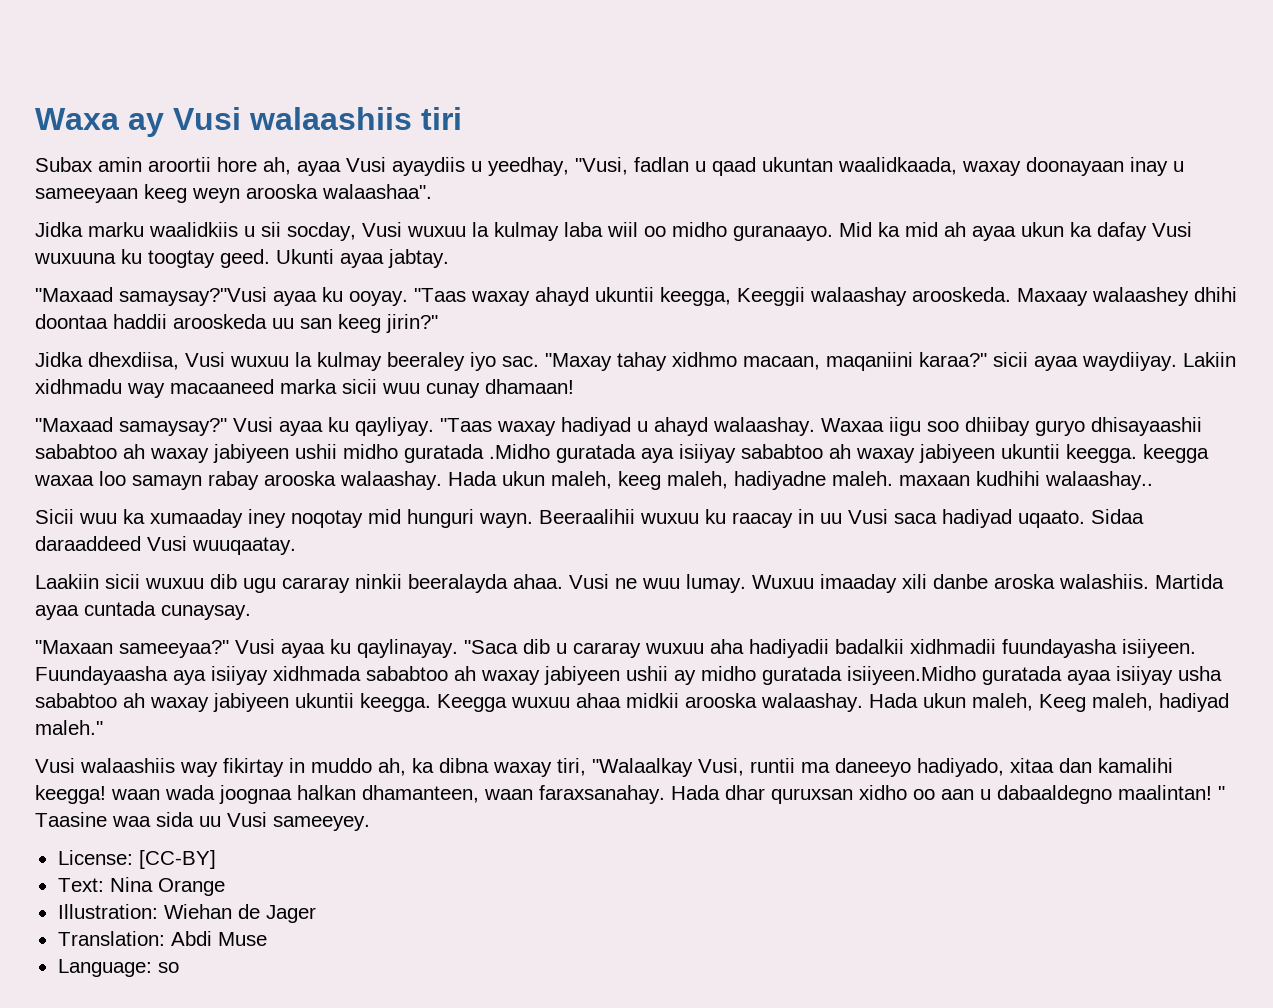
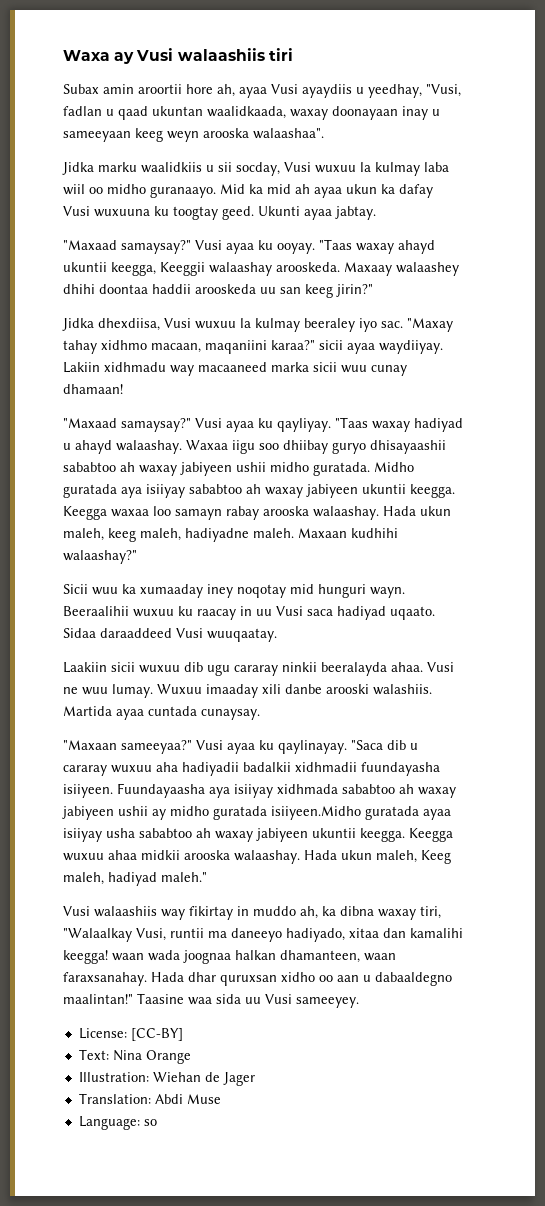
[119,287,267,306] samaysay?"Vusi -> [121,240,222,254] samaysay?" Vusi
[404,444,550,463] guratada .Midho -> [313,462,414,476] guratada. Midho
[1143,444,1209,463] keegga -> [63,506,107,520] Keegga
[899,471,1153,490] maxaan kudhihi walaashay.. -> [298,528,398,538] [63,550,137,564] Maxaan kudhihi walaashay?"
[994,574,1055,589] aroska -> [326,684,369,694] arooski
[1118,785,1225,800] maalintan! " -> [63,994,133,1004] maalintan!"

